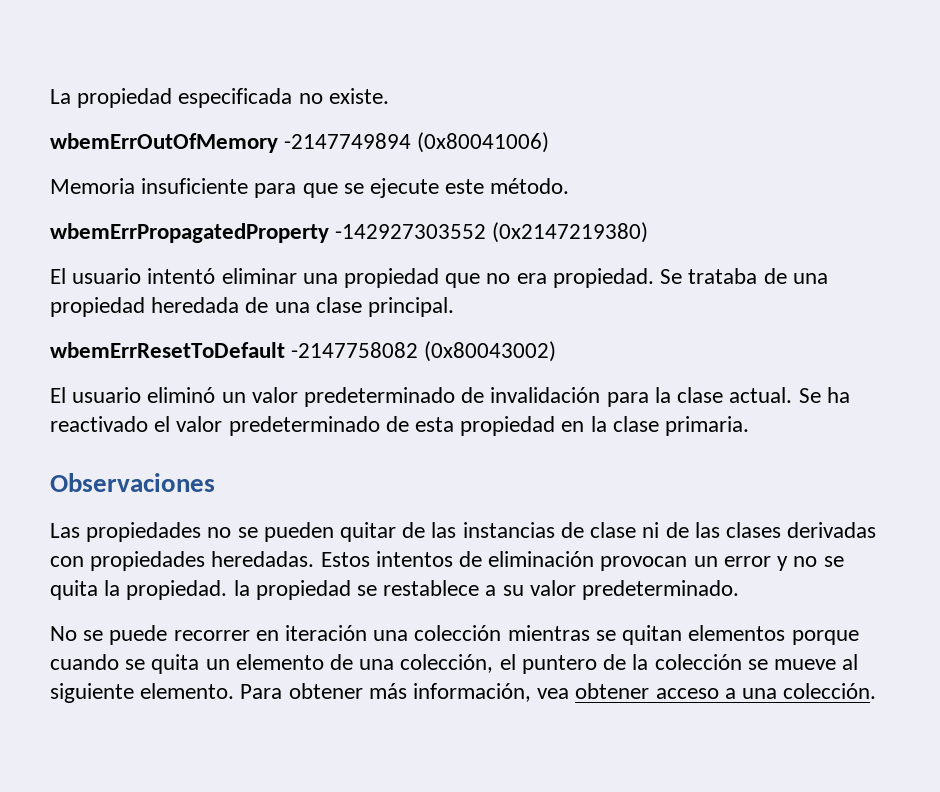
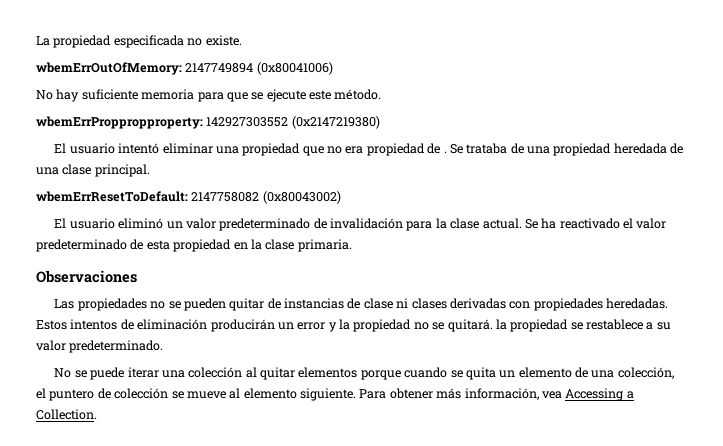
[50,133,412,153] wbemErrOutOfMemory -2147749894 -> [36,62,254,75] wbemErrOutOfMemory: 2147749894
[50,178,249,194] Memoria insuficiente -> [36,89,195,102] No hay suficiente memoria
[50,223,487,243] wbemErrPropagatedProperty -142927303552 -> [36,116,289,129] wbemErrProppropproperty: 142927303552
[552,268,654,288] propiedad. -> [366,143,447,156] propiedad de .
[50,342,419,358] wbemErrResetToDefault -2147758082 -> [36,191,260,202] wbemErrResetToDefault: 2147758082
[431,522,457,538] las -> (281, 303) none
[665,522,720,538] de las -> (409, 303) none
[600,556,688,571] provocan -> [210,319,275,332] producirán
[793,556,844,567] [50,580,228,600] no se quita la propiedad. -> [339,319,493,332] la propiedad no se quitará.
[173,625,683,645] recorrer en iteración una colección mientras se quitan -> [127,367,296,380] iterar una colección al quitar
[632,654,649,670] la -> (111, 393) none
[50,683,235,703] siguiente elemento. -> [243,388,356,401] elemento siguiente.
[575,683,877,699] obtener acceso a una colección. -> [565,388,634,401] [36,409,97,420] Accessing a Collection.

